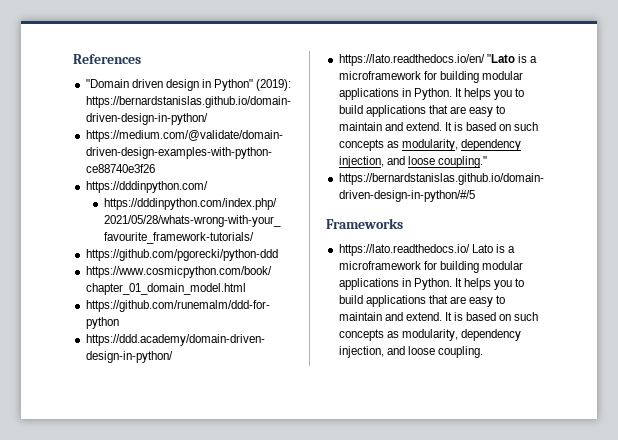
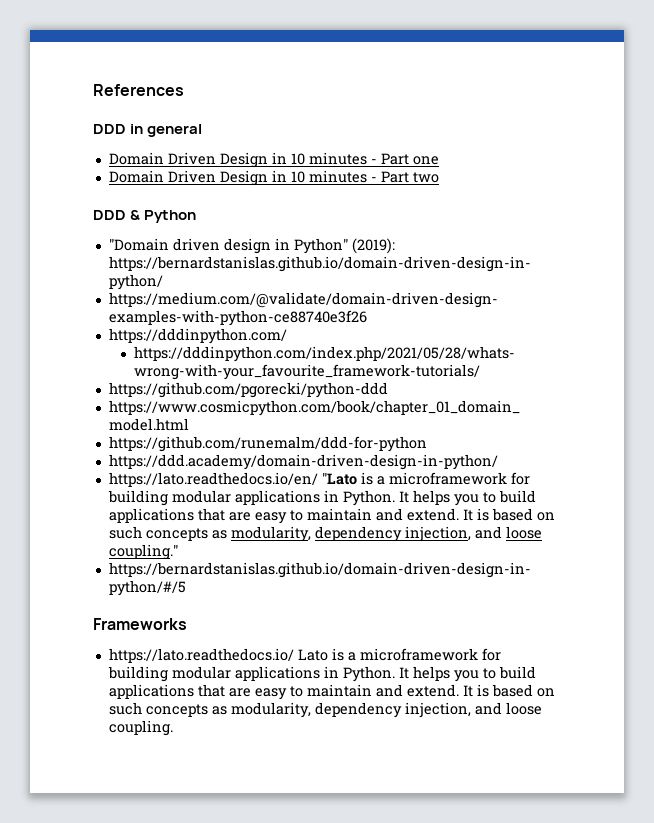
(141, 59) none -> [93,124,203,137] [108,152,439,168] [108,170,439,186] [93,210,197,223] // DDD in general // Domain Driven Design in 10 minutes - Part one // Domain Driven Design in 10 minutes - Part two // DDD & Python

